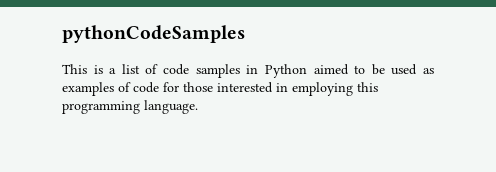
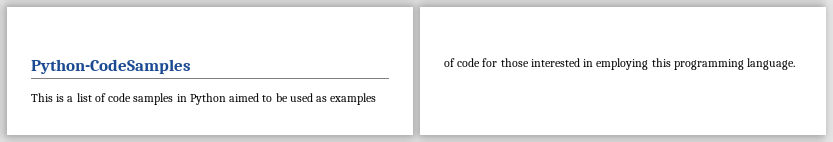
[62,25,245,43] pythonCodeSamples -> [31,59,191,74] Python-CodeSamples

